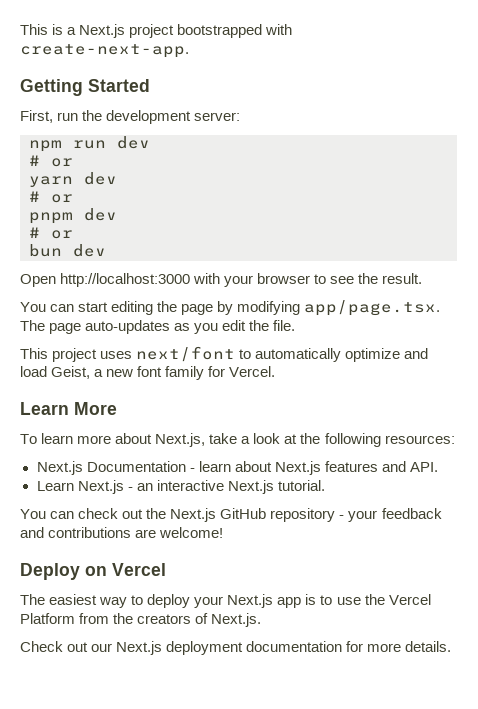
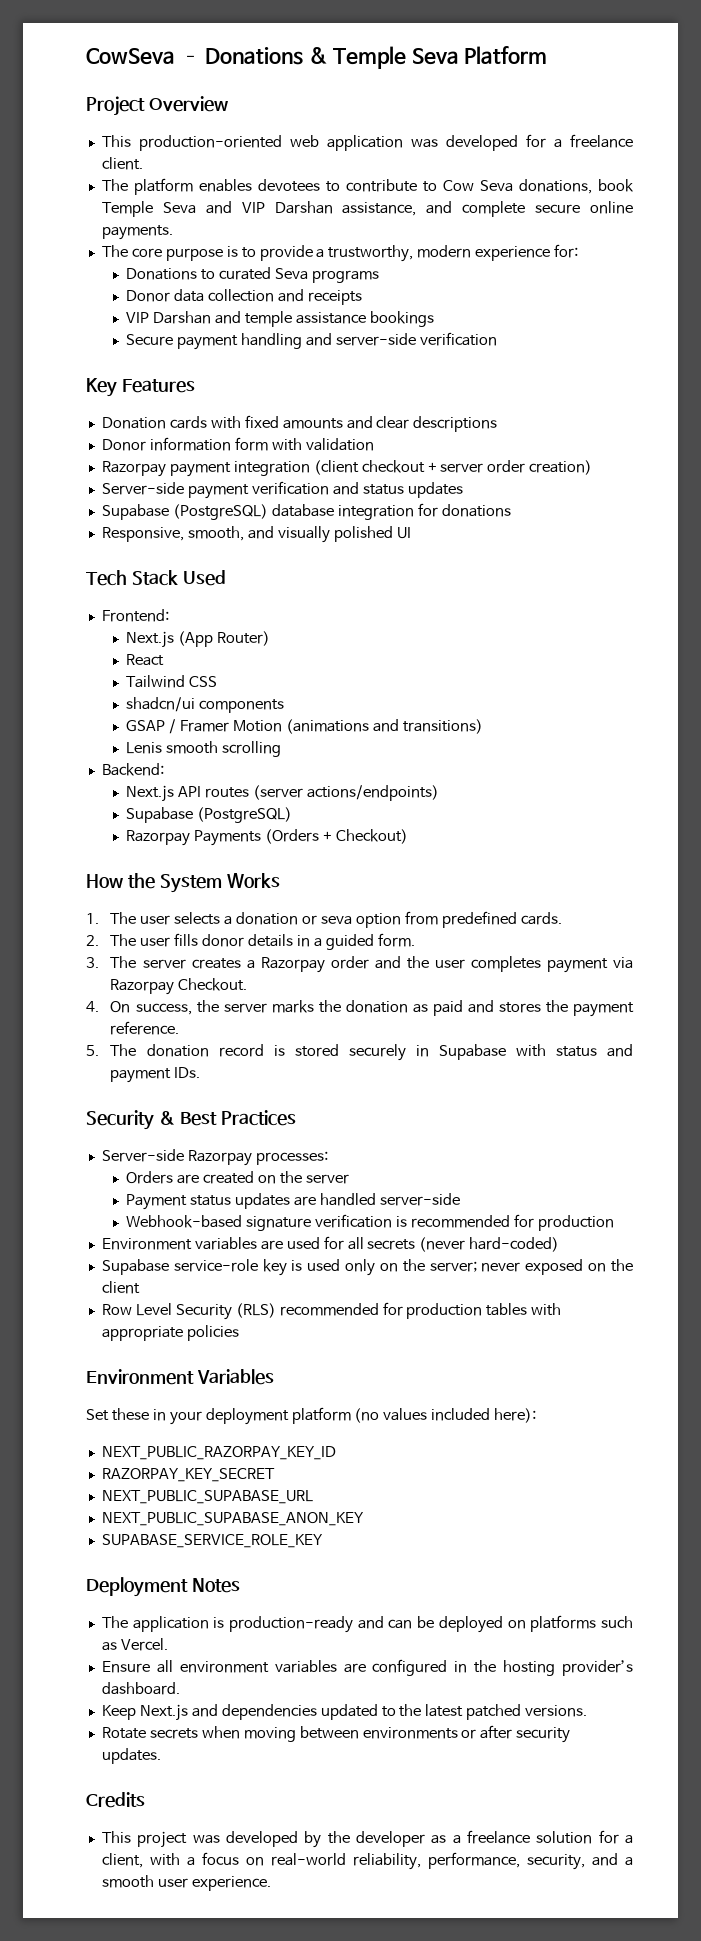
[20,24,293,38] [20,44,189,58] [20,79,150,96] [20,110,241,124] [29,136,150,152] [29,155,73,167] [29,172,117,187] [29,191,73,203] [29,208,117,224] [29,227,73,239] [29,244,106,257] [20,273,423,287] [20,300,441,316] [20,320,296,334] [20,346,429,362] [20,366,276,380] [20,402,117,415] [20,433,455,447] [36,461,438,475] [36,480,325,494] [20,508,442,522] [20,527,224,538] [20,563,166,580] [20,594,431,608] [20,613,262,627] [20,641,452,655] This is a Next.js project bootstrapped with create-next-app. // Getting Started // First, run the development server: // npm run dev // # or // yarn dev // # or // pnpm dev // # or // bun dev // Open http://localhost:3000 with your browser to see the result. // You can start editing the page by modifying app/page.tsx. The page auto-updates as you edit the file. // This project uses next/font to automatically optimize and load Geist, a new font family for Vercel. // Learn More // To learn more about Next.js, take a look at the following resources: // Next.js Documentation - learn about Next.js features and API. // Learn Next.js - an interactive Next.js tutorial. // You can check out the Next.js GitHub repository - your feedback and contributions are welcome! // Deploy on Vercel // The easiest way to deploy your Next.js app is to use the Vercel Platform from the creators of Next.js. // Check out our Next.js deployment documentation for more details. -> [86,46,548,69] [86,96,228,116] [101,134,634,151] [101,157,143,170] [101,178,634,195] [101,201,633,217] [101,225,173,240] [101,244,579,262] [126,267,380,283] [126,289,363,305] [126,311,434,327] [126,332,497,350] [86,378,195,397] [101,415,498,432] [101,437,374,451] [101,460,593,477] [101,481,463,499] [101,503,511,520] [101,526,411,543] [86,570,226,586] [101,609,169,622] [126,631,271,648] [126,654,165,666] [126,675,218,688] [126,697,285,713] [126,719,483,734] [126,741,282,757] [101,763,164,776] [126,785,440,802] [126,807,293,823] [126,829,409,846] [86,873,280,893] [86,911,562,928] [86,933,415,950] [86,956,633,973] [110,978,248,995] [86,1000,634,1017] [110,1021,180,1035] [86,1044,633,1061] [110,1067,201,1083] [86,1110,296,1130] [101,1149,328,1166] [126,1171,349,1184] [126,1193,460,1210] [126,1214,614,1231] [101,1236,560,1252] [101,1259,633,1276] [101,1281,140,1294] [101,1302,562,1320] [101,1325,239,1341] [86,1369,274,1385] [86,1407,537,1425] [101,1446,336,1460] [101,1468,275,1482] [101,1490,313,1504] [101,1512,364,1526] [101,1534,323,1548] [86,1577,240,1597] [101,1615,633,1633] [101,1638,168,1651] [101,1659,633,1676] [101,1682,180,1695] [101,1704,588,1721] [101,1725,571,1743] [101,1748,161,1764] [86,1792,145,1808] [101,1830,633,1848] [101,1852,633,1870] [101,1875,271,1891] CowSeva – Donations & Temple Seva Platform // Project Overview // This production-oriented web application was developed for a freelance client. // The platform enables devotees to contribute to Cow Seva donations, book Temple Seva and VIP Darshan assistance, and complete secure online payments. // The core purpose is to provide a trustworthy, modern experience for: // Donations to curated Seva programs // Donor data collection and receipts // VIP Darshan and temple assistance bookings // Secure payment handling and server-side verification // Key Features // Donation cards with fixed amounts and clear descriptions // Donor information form with validation // Razorpay payment integration (client checkout + server order creation) // Server-side payment verification and status updates // Supabase (PostgreSQL) database integration for donations // Responsive, smooth, and visually polished UI // Tech Stack Used // Frontend: // Next.js (App Router) // React // Tailwind CSS // shadcn/ui components // GSAP / Framer Motion (animations and transitions) // Lenis smooth scrolling // Backend: // Next.js API routes (server actions/endpoints) // Supabase (PostgreSQL) // Razorpay Payments (Orders + Checkout) // How the System Works // 1. The user selects a donation or seva option from predefined cards. // 2. The user fills donor details in a guided form. // 3. The server creates a Razorpay order and the user completes payment via Razorpay Checkout. // 4. On success, the server marks the donation as paid and stores the payment reference. // 5. The donation record is stored securely in Supabase with status and payment IDs. // Security & Best Practices // Server-side Razorpay processes: // Orders are created on the server // Payment status updates are handled server-side // Webhook-based signature verification is recommended for production // Environment variables are used for all secrets (never hard-coded) // Supabase service-role key is used only on the server; never exposed on the client // Row Level Security (RLS) recommended for production tables with appropriate policies // Environment Variables // Set these in your deployment platform (no values included here): // NEXT_PUBLIC_RAZORPAY_KEY_ID // RAZORPAY_KEY_SECRET // NEXT_PUBLIC_SUPABASE_URL // NEXT_PUBLIC_SUPABASE_ANON_KEY // SUPABASE_SERVICE_ROLE_KEY // Deployment Notes // The application is production-ready and can be deployed on platforms such as Vercel. // Ensure all environment variables are configured in the hosting provider’s dashboard. // Keep Next.js and dependencies updated to the latest patched versions. // Rotate secrets when moving between environments or after security updates. // Credits // This project was developed by the developer as a freelance solution for a client, with a focus on real-world reliability, performance, security, and a smooth user experience.

